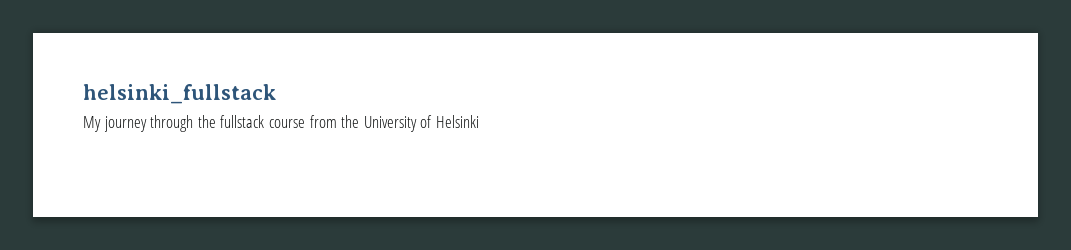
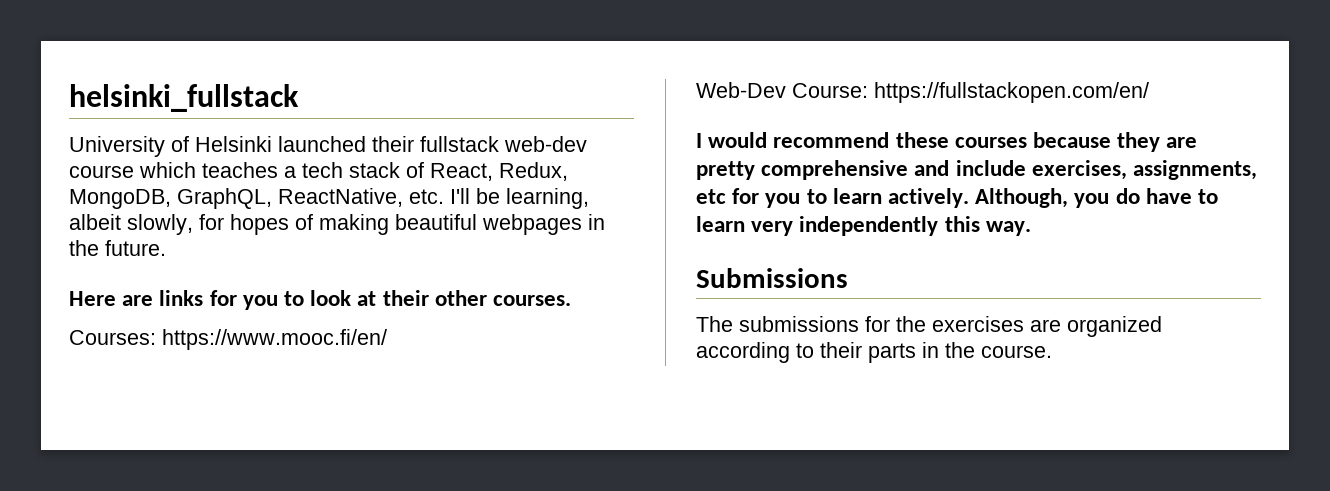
[83,115,479,132] My journey through the fullstack course from the University of Helsinki -> [69,136,587,157] [69,162,568,181] [69,188,589,209] [69,214,605,235] [69,240,166,256] [69,290,572,310] [69,329,387,350] [696,82,1149,103] [696,132,1198,152] [696,160,1258,180] [696,188,1219,208] [696,216,1031,236] [696,268,848,288] [696,316,1162,337] [696,342,1052,363] University of Helsinki launched their fullstack web-dev course which teaches a tech stack of React, Redux, MongoDB, GraphQL, ReactNative, etc. I'll be learning, albeit slowly, for hopes of making beautiful webpages in the future. // Here are links for you to look at their other courses. // Courses: https://www.mooc.fi/en/ // Web-Dev Course: https://fullstackopen.com/en/ // I would recommend these courses because they are pretty comprehensive and include exercises, assignments, etc for you to learn actively. Although, you do have to learn very independently this way. // Submissions // The submissions for the exercises are organized according to their parts in the course.

